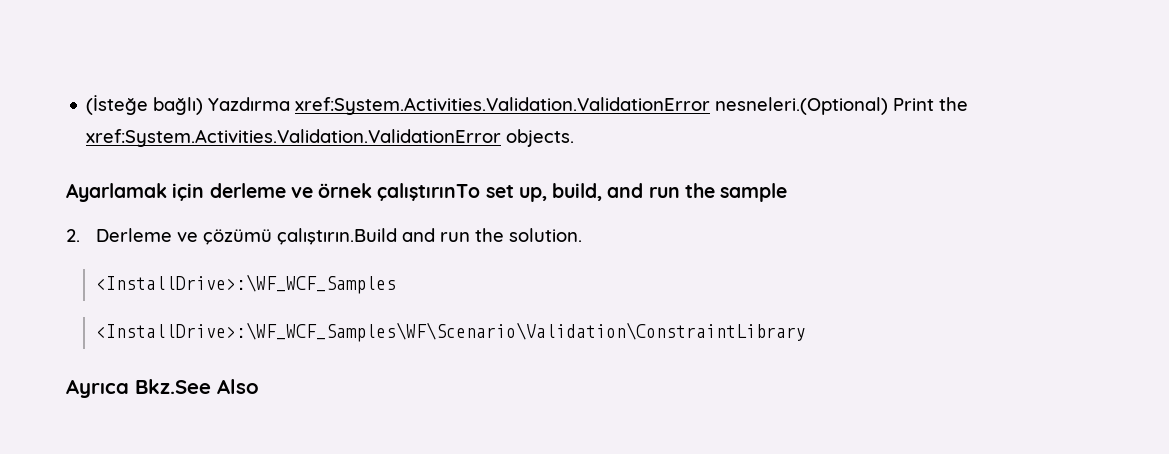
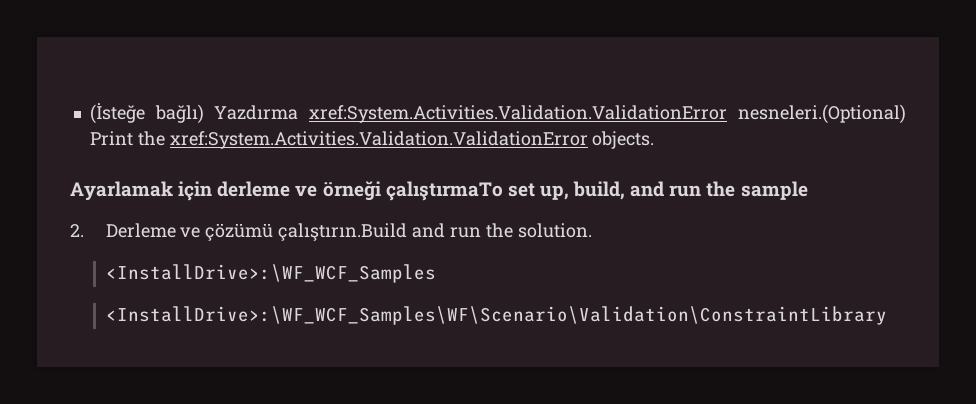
[318,183,481,201] örnek çalıştırınTo -> [322,181,503,201] örneği çalıştırmaTo
[66,379,259,398] // Ayrıca Bkz.See Also -> (887, 315) none

